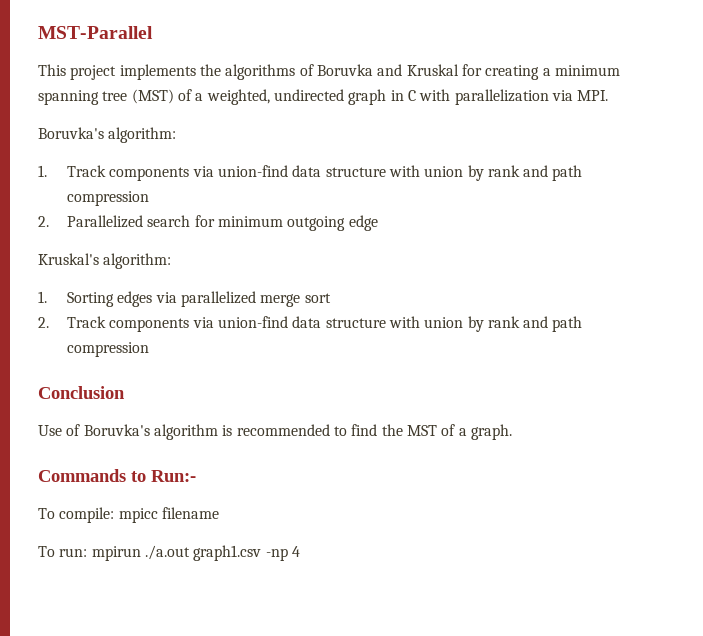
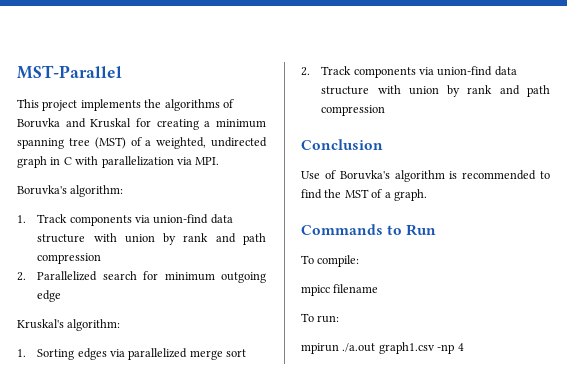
[151,470,196,482] Run:- -> [406,224,437,236] Run
(115, 515) none -> (360, 261) //
(88, 552) none -> (340, 319) //

